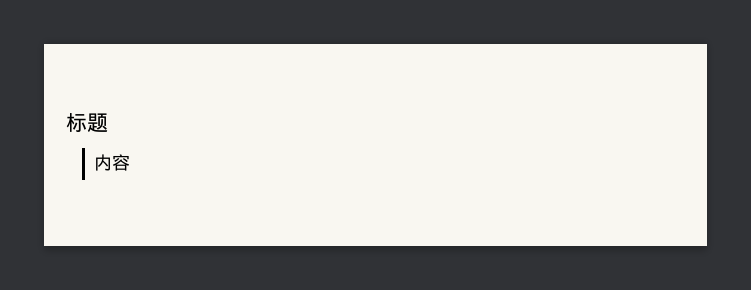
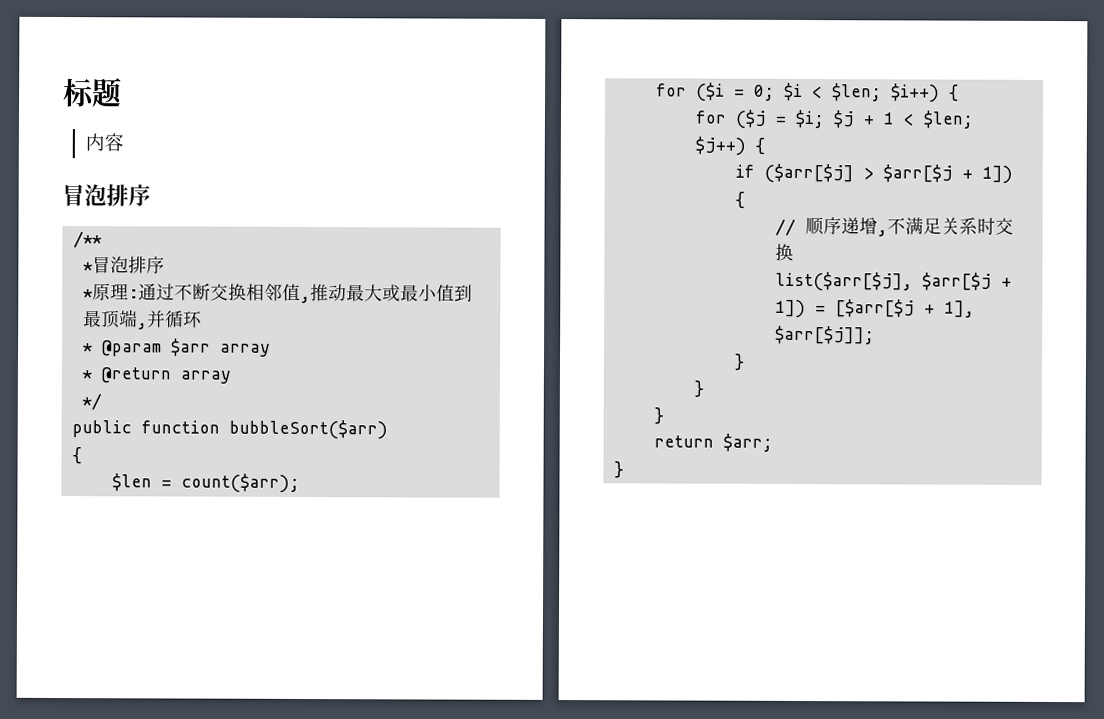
(131, 162) none -> [62,184,151,207] [73,231,103,249] [83,256,166,274] [83,283,474,304] [83,309,203,330] [83,338,272,357] [82,367,232,384] [82,393,103,411] [72,419,389,440] [72,447,83,465] [112,473,301,493] [656,82,960,103] [695,109,975,129] [695,136,766,156] [735,163,1014,184] [735,191,746,209] [775,217,1015,237] [775,243,795,261] [775,271,1013,292] [775,299,976,319] [775,325,876,345] [734,353,746,371] [694,380,705,398] [654,407,665,425] [654,433,774,452] [614,461,625,479] // 冒泡排序 // /** // *冒泡排序 // *原理:通过不断交换相邻值,推动最大或最小值到最顶端,并循环 // * @param $arr array // * @return array // */ // public function bubbleSort($arr) // { // $len = count($arr); // for ($i = 0; $i < $len; $i++) { // for ($j = $i; $j + 1 < $len; $j++) { // if ($arr[$j] > $arr[$j + 1]) { // // 顺序递增,不满足关系时交换 // list($arr[$j], $arr[$j + 1]) = [$arr[$j + 1], $arr[$j]]; // } // } // } // return $arr; // }

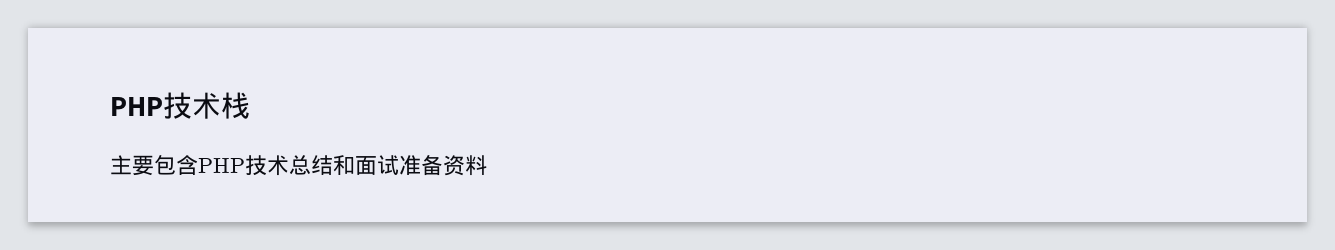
[63,77,122,108] [84,133,124,152] [62,184,151,207] [73,231,103,249] [83,256,166,274] [83,283,474,304] [83,309,203,330] [83,338,272,357] [82,367,232,384] [82,393,103,411] [72,419,389,440] [72,447,83,465] [112,473,301,493] [656,82,960,103] [695,109,975,129] [695,136,766,156] [735,163,1014,184] [735,191,746,209] [775,217,1015,237] [775,243,795,261] [775,271,1013,292] [775,299,976,319] [775,325,876,345] [734,353,746,371] [694,380,705,398] [654,407,665,425] [654,433,774,452] [614,461,625,479] 标题 // 内容 // 冒泡排序 // /** // *冒泡排序 // *原理:通过不断交换相邻值,推动最大或最小值到最顶端,并循环 // * @param $arr array // * @return array // */ // public function bubbleSort($arr) // { // $len = count($arr); // for ($i = 0; $i < $len; $i++) { // for ($j = $i; $j + 1 < $len; $j++) { // if ($arr[$j] > $arr[$j + 1]) { // // 顺序递增,不满足关系时交换 // list($arr[$j], $arr[$j + 1]) = [$arr[$j + 1], $arr[$j]]; // } // } // } // return $arr; // } -> [110,92,250,119] [110,155,487,176] PHP技术栈 // 主要包含PHP技术总结和面试准备资料

